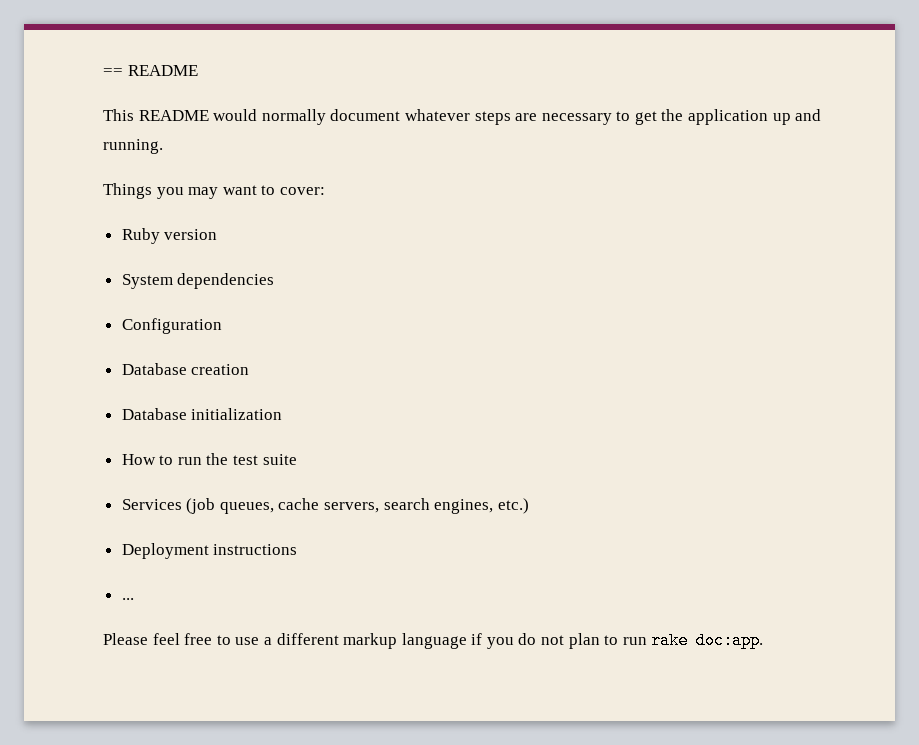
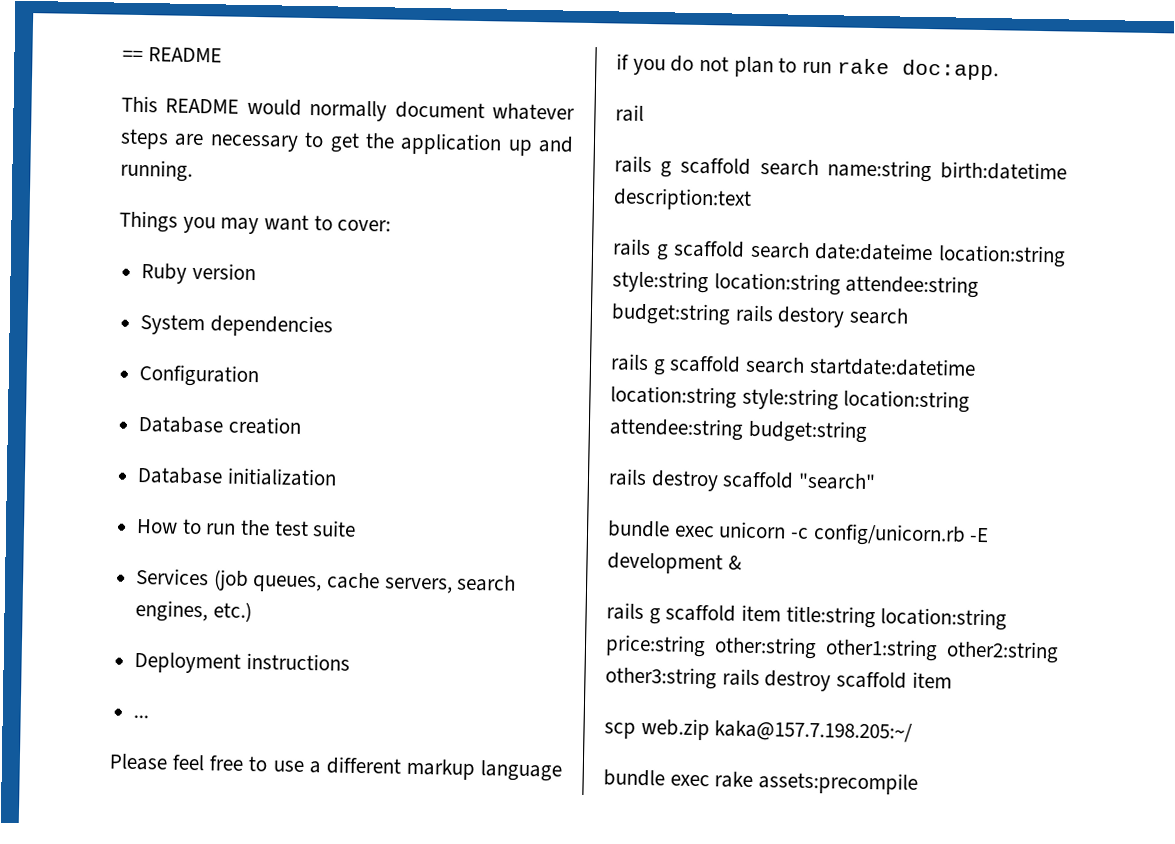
(764, 640) none -> [615,104,644,122] [614,155,1067,183] [613,187,752,211] [612,238,1066,268] [612,270,980,298] [611,302,910,328] [610,353,976,377] [610,385,971,413] [609,417,868,443] [608,468,877,492] [607,520,990,547] [607,552,742,575] [606,602,1008,631] [605,634,1059,664] [605,666,952,692] [604,717,914,743] [603,769,919,795] // rail // rails g scaffold search name:string birth:datetime description:text // rails g scaffold search date:dateime location:string style:string location:string attendee:string budget:string rails destory search // rails g scaffold search startdate:datetime location:string style:string location:string attendee:string budget:string // rails destroy scaffold "search" // bundle exec unicorn -c config/unicorn.rb -E development & // rails g scaffold item title:string location:string price:string other:string other1:string other2:string other3:string rails destroy scaffold item // scp web.zip kaka@157.7.198.205:~/ // bundle exec rake assets:precompile

